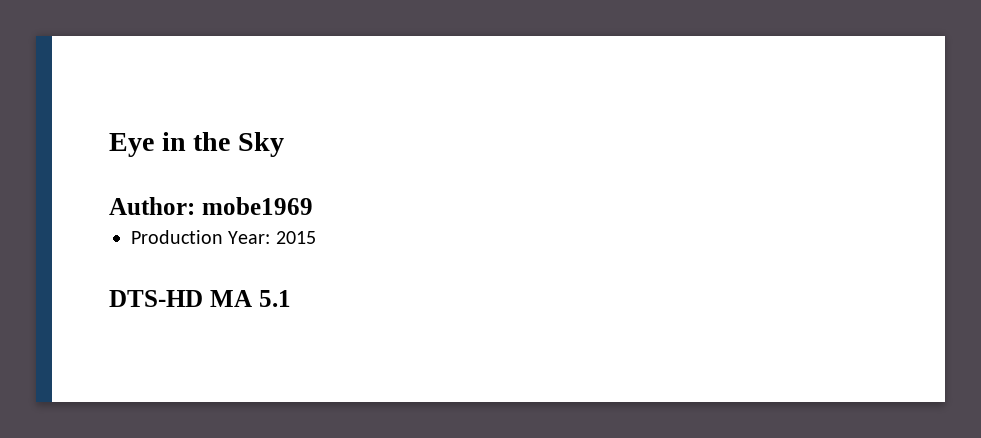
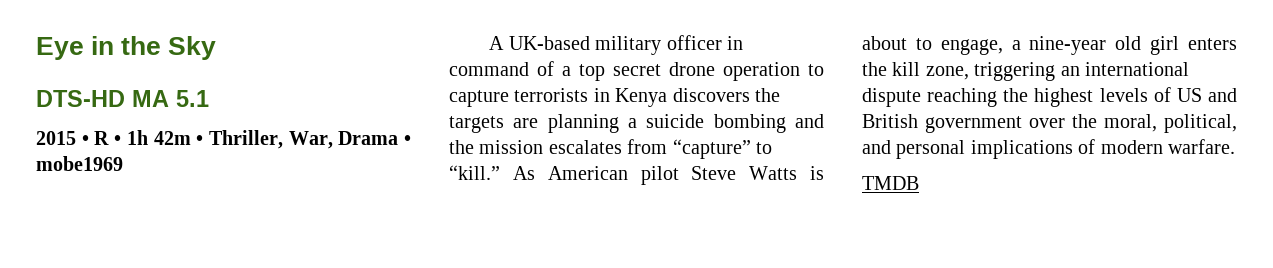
[109,197,313,215] [131,230,316,244] [109,290,291,307] Author: mobe1969 // Production Year: 2015 // DTS-HD MA 5.1 -> [36,90,209,107] [36,130,411,149] [36,156,123,171] [489,35,743,55] [449,61,824,81] [449,88,780,107] [449,114,824,133] [449,139,772,159] [449,165,824,185] [862,36,1237,55] [862,62,1189,81] [862,87,1237,107] [862,114,1237,133] [862,139,1235,159] [862,176,919,190] DTS-HD MA 5.1 // 2015 • R • 1h 42m • Thriller, War, Drama • mobe1969 // A UK-based military officer in command of a top secret drone operation to capture terrorists in Kenya discovers the targets are planning a suicide bombing and the mission escalates from “capture” to “kill.” As American pilot Steve Watts is about to engage, a nine-year old girl enters the kill zone, triggering an international dispute reaching the highest levels of US and British government over the moral, political, and personal implications of modern warfare. // TMDB

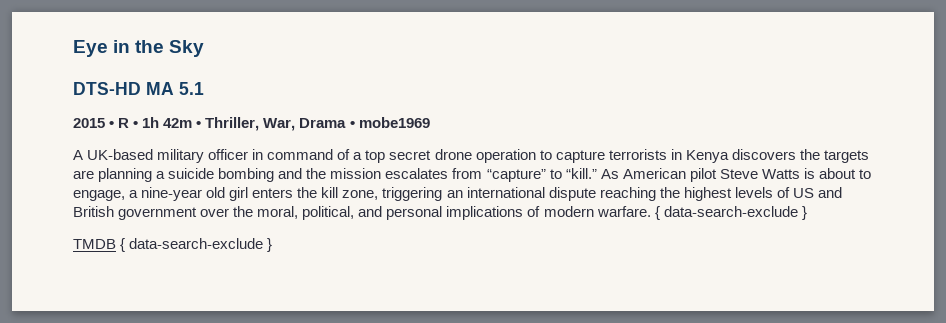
[862,176,919,190] // TMDB -> [654,206,807,220] [73,238,273,252] { data-search-exclude } // TMDB { data-search-exclude }

